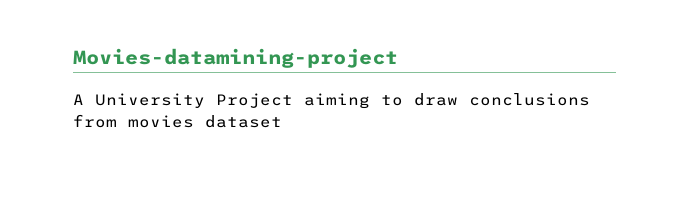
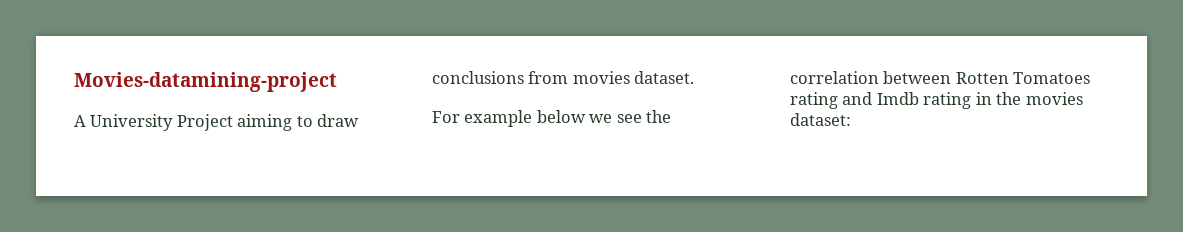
[205,115,282,128] dataset -> [634,71,695,84] [432,110,672,127] [790,71,1091,84] [790,92,1083,109] [790,113,851,126] dataset. // For example below we see the correlation between Rotten Tomatoes rating and Imdb rating in the movies dataset:

